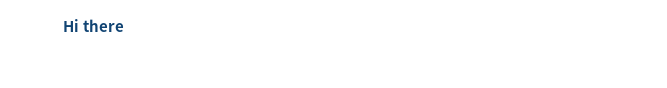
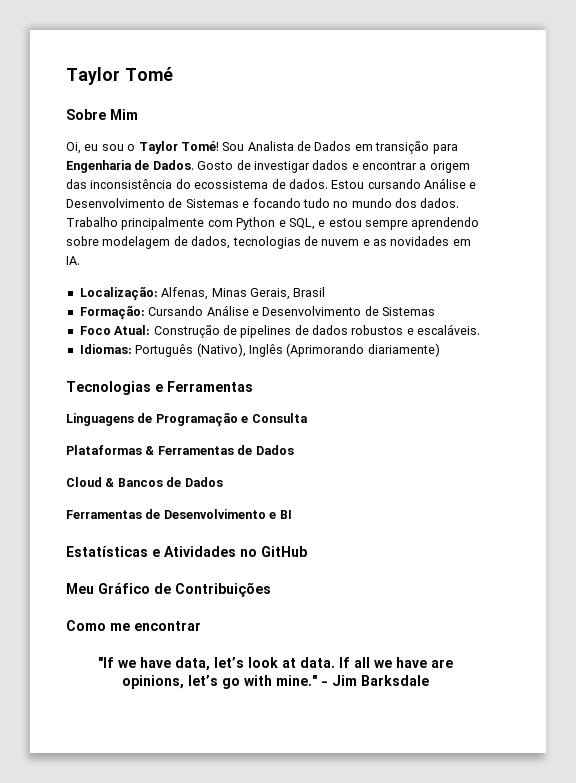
[63,19,125,32] Hi there -> [66,67,173,85] [66,109,138,120] [66,141,458,154] [66,160,470,173] [66,178,477,189] [66,198,460,208] [66,217,480,230] [66,236,471,249] [66,256,80,265] [79,286,326,301] [79,305,435,320] [79,324,481,338] [79,343,440,357] [66,381,253,395] [66,412,308,427] [66,445,294,455] [66,477,223,487] [66,509,292,519] [66,546,307,557] [66,582,271,597] [66,620,201,631] [97,657,453,671] [121,675,429,689] Taylor Tomé // Sobre Mim // Oi, eu sou o Taylor Tomé! Sou Analista de Dados em transição para Engenharia de Dados. Gosto de investigar dados e encontrar a origem das inconsistência do ecossistema de dados. Estou cursando Análise e Desenvolvimento de Sistemas e focando tudo no mundo dos dados. Trabalho principalmente com Python e SQL, e estou sempre aprendendo sobre modelagem de dados, tecnologias de nuvem e as novidades em IA. // Localização: Alfenas, Minas Gerais, Brasil // Formação: Cursando Análise e Desenvolvimento de Sistemas // Foco Atual: Construção de pipelines de dados robustos e escaláveis. // Idiomas: Português (Nativo), Inglês (Aprimorando diariamente) // Tecnologias e Ferramentas // Linguagens de Programação e Consulta // Plataformas & Ferramentas de Dados // Cloud & Bancos de Dados // Ferramentas de Desenvolvimento e BI // Estatísticas e Atividades no GitHub // Meu Gráfico de Contribuições // Como me encontrar // "If we have data, let’s look at data. If all we have are opinions, let’s go with mine." - Jim Barksdale

